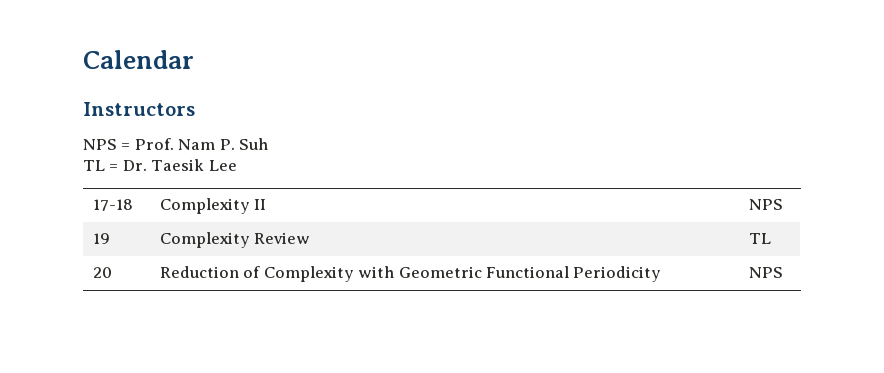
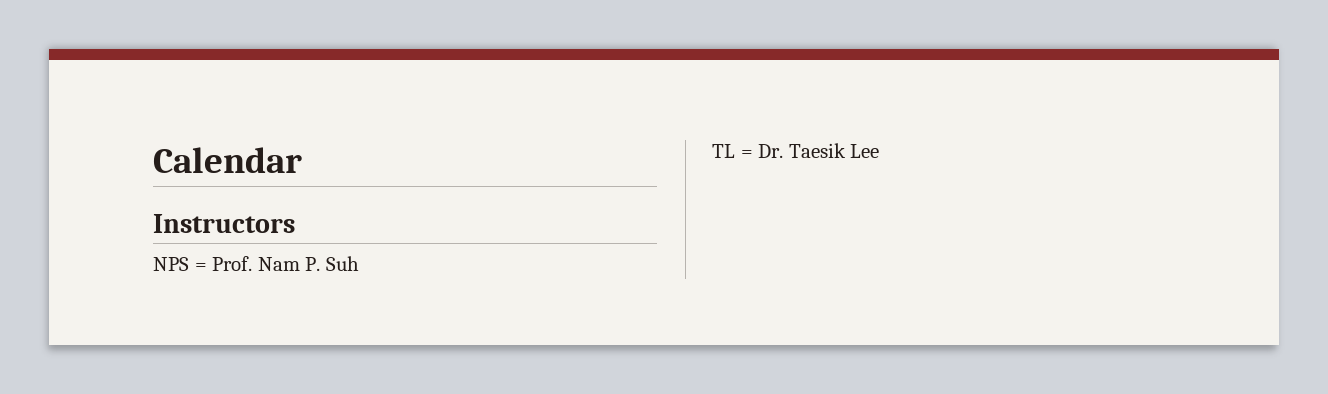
[92,199,133,211] [159,198,267,214] [748,199,783,210] [92,233,110,244] [159,232,311,248] [748,233,771,244] [92,267,112,278] [159,266,662,282] [748,267,783,278] // 17-18 | Complexity II | NPS // 19 | Complexity Review | TL // 20 | Reduction of Complexity with Geometric Functional Periodicity | NPS -> (880, 151) none

